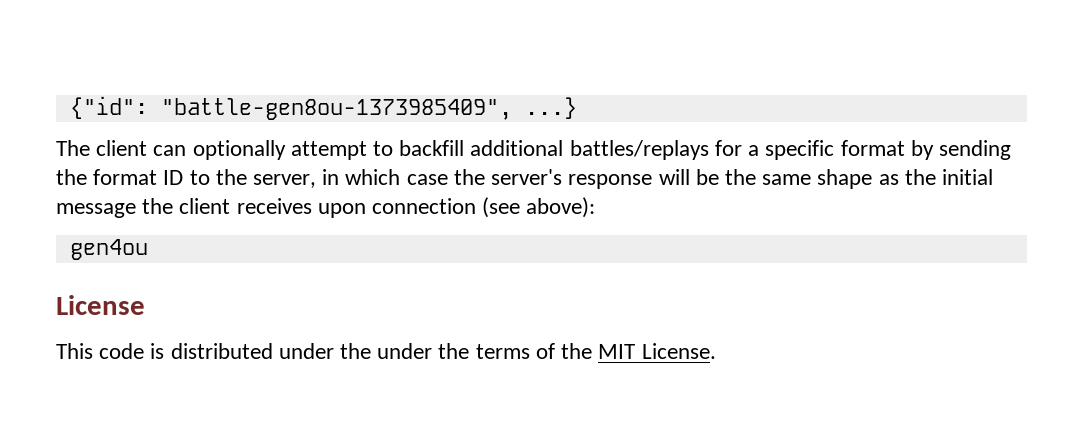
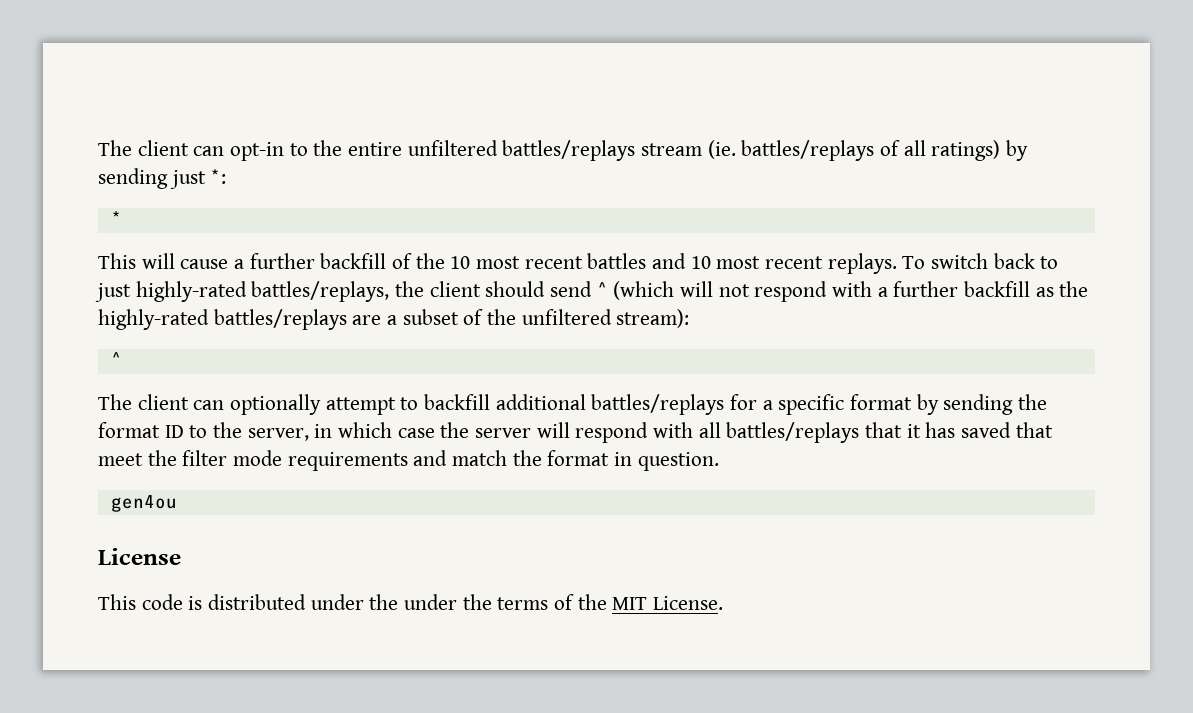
[69,96,577,120] {"id": "battle-gen8ou-1373985409", ...} -> [98,140,1029,161] [98,168,227,189] [110,211,122,226] [98,253,1059,274] [95,281,1089,302] [98,309,690,330] [110,352,122,367] The client can opt-in to the entire unfiltered battles/replays stream (ie. battles/replays of all ratings) by sending just *: // * // This will cause a further backfill of the 10 most recent battles and 10 most recent replays. To switch back to just highly-rated battles/replays, the client should send ^ (which will not respond with a further backfill as the highly-rated battles/replays are a subset of the unfiltered stream): // ^
[491,169,993,189] [56,197,596,218] server's response will be the same shape as the initial message the client receives upon connection (see above): -> [475,422,1053,443] [98,450,719,471] server will respond with all battles/replays that it has saved that meet the filter mode requirements and match the format in question.

